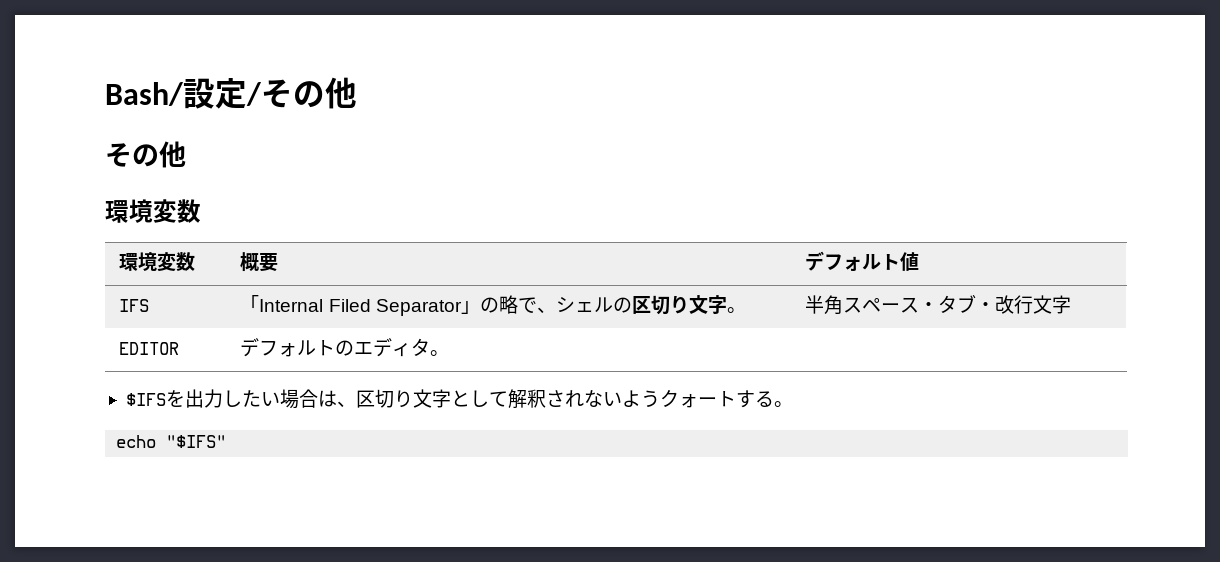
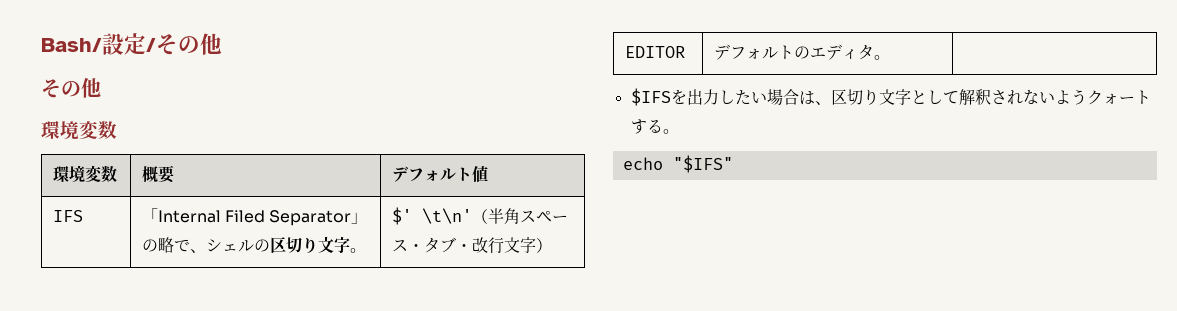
(746, 310) none -> [391,207,488,225] $' \t\n'（
(1072, 304) none -> [535,238,552,253] ）

